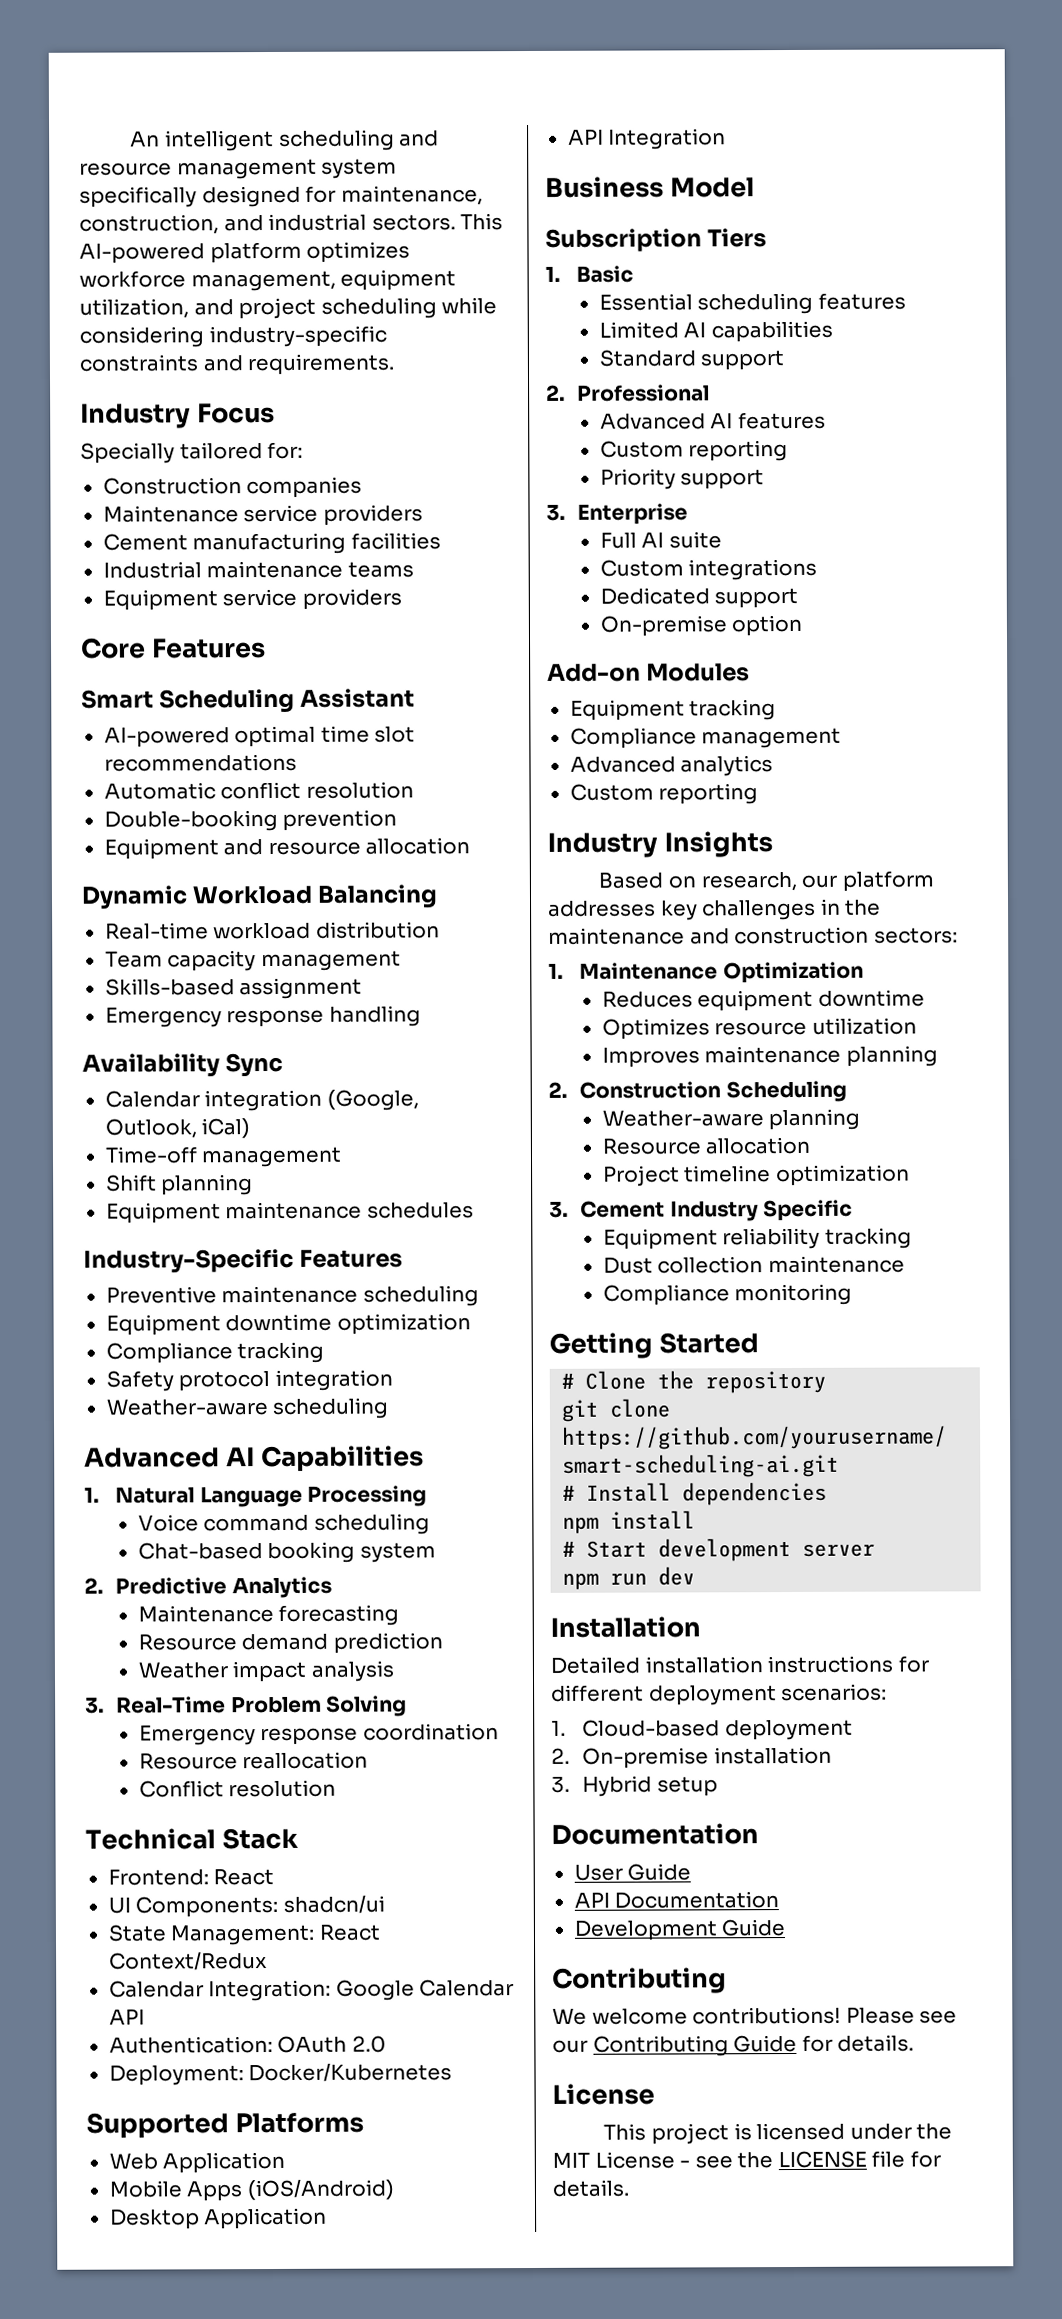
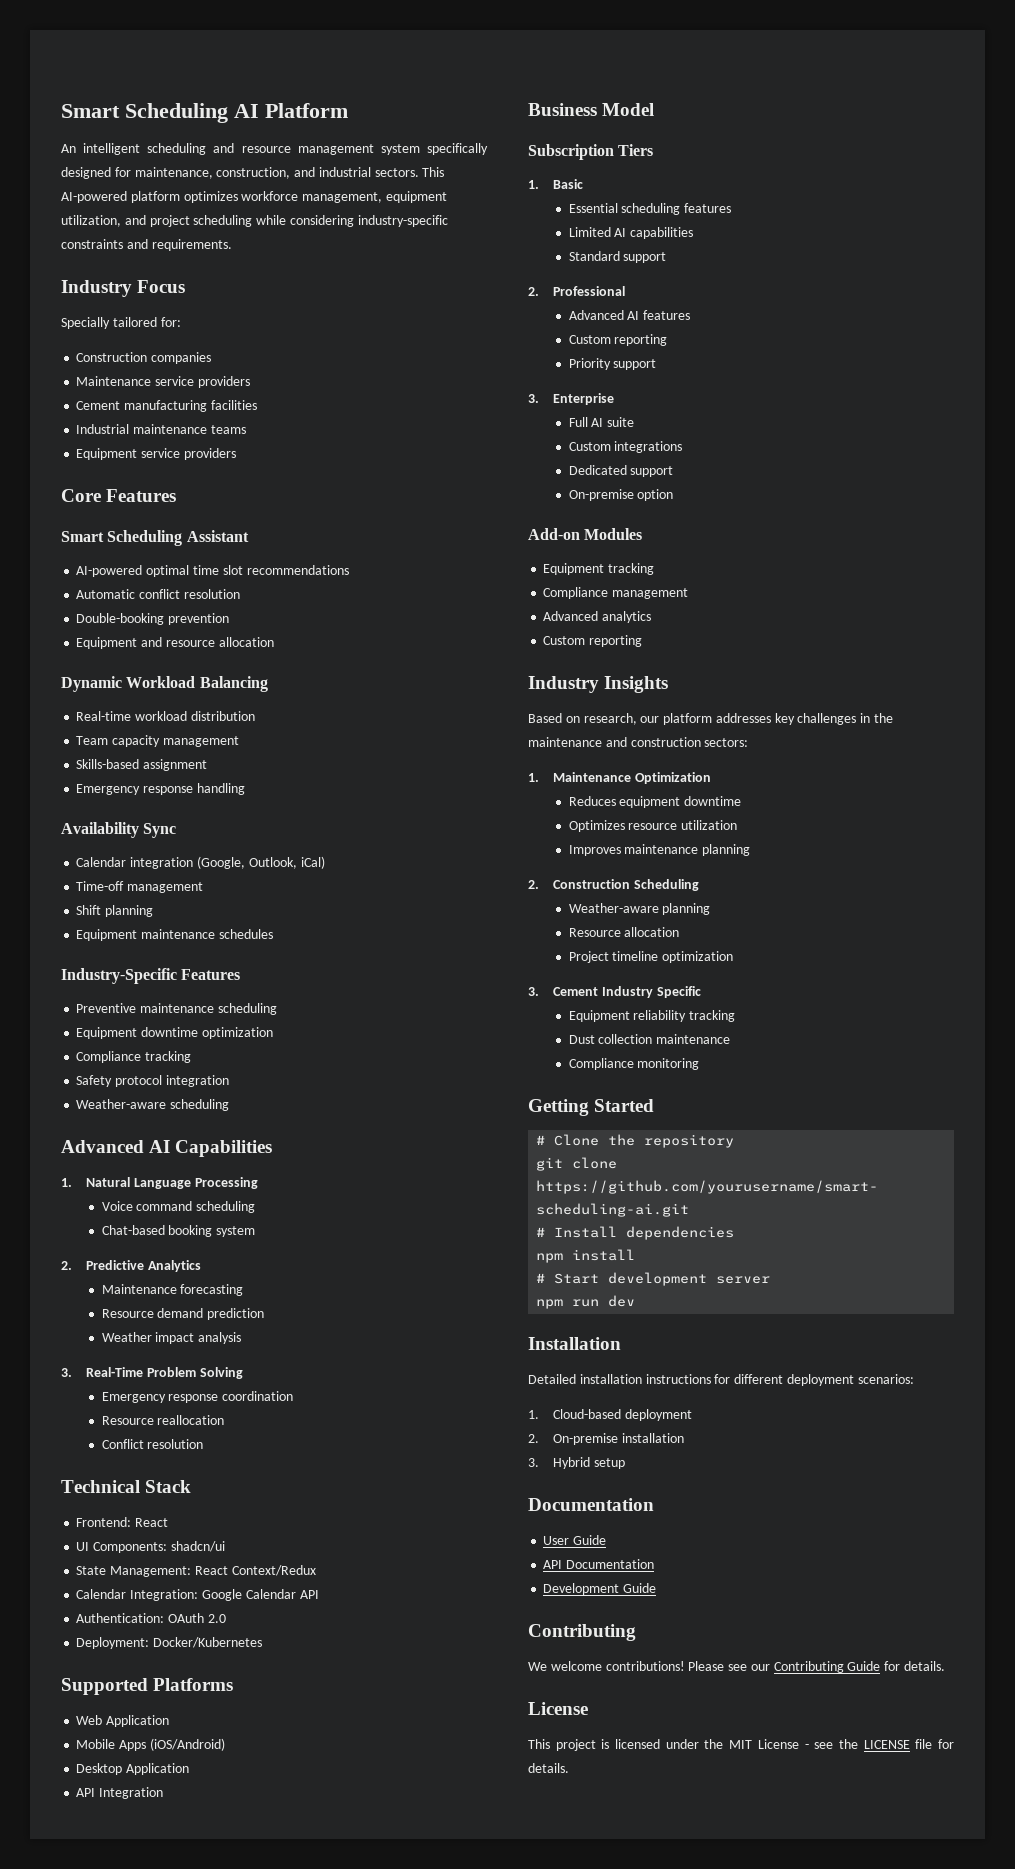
(130, 139) none -> [61,103,348,123] Smart Scheduling AI Platform //

